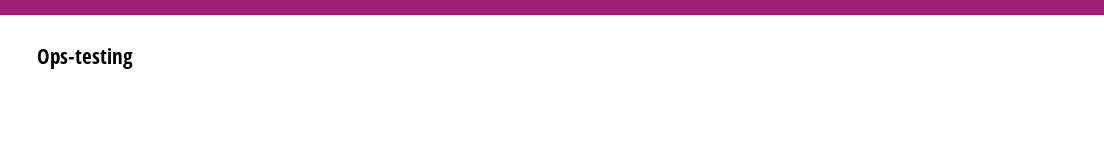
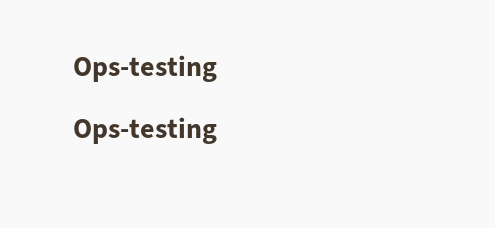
[37,48,133,69] Ops-testing -> [73,55,217,82] [73,117,217,144] Ops-testing // Ops-testing

